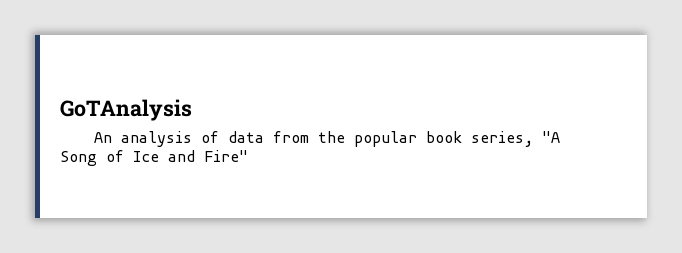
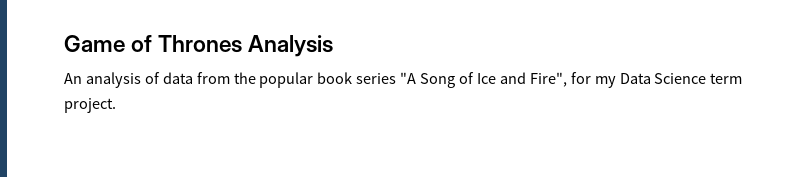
[60,99,192,121] GoTAnalysis -> [64,35,334,57] Game of Thrones Analysis
[470,131,533,147] series, -> [356,73,397,84] series
[204,150,248,162] Fire" -> [529,72,743,88] [64,98,116,113] Fire", for my Data Science term project.

